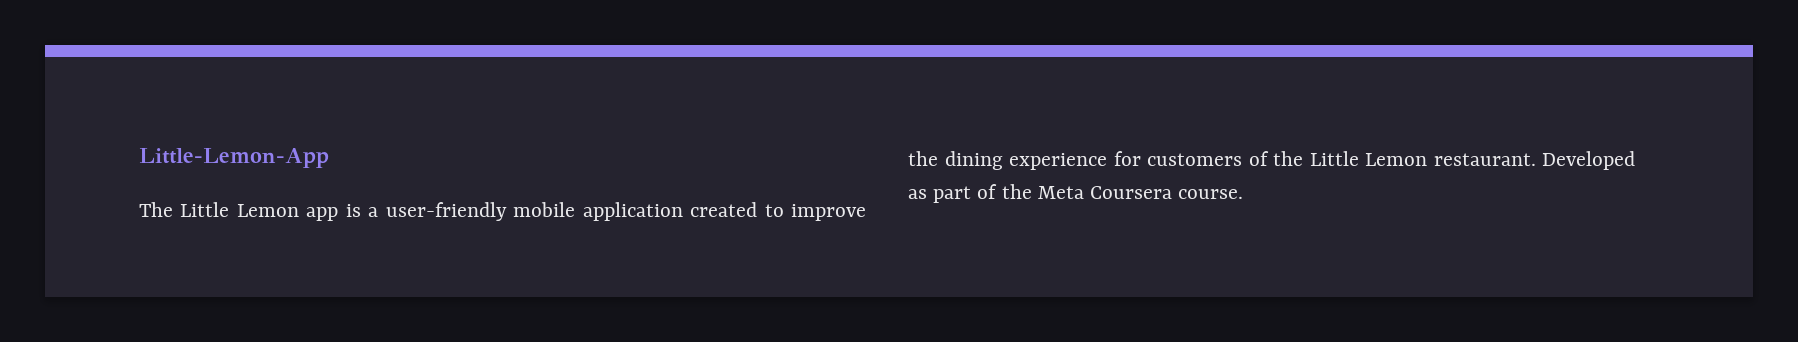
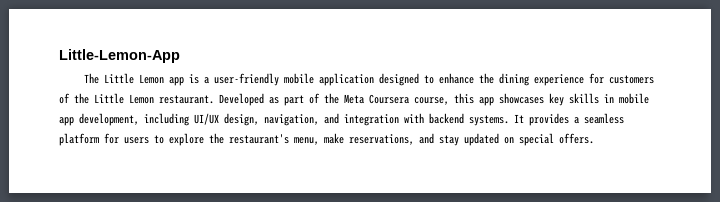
[690,202,866,221] created to improve -> [378,73,474,86] designed to enhance
[1178,189,1244,199] course. -> [414,93,649,106] [59,113,624,126] [59,133,594,146] course, this app showcases key skills in mobile app development, including UI/UX design, navigation, and integration with backend systems. It provides a seamless platform for users to explore the restaurant's menu, make reservations, and stay updated on special offers.

